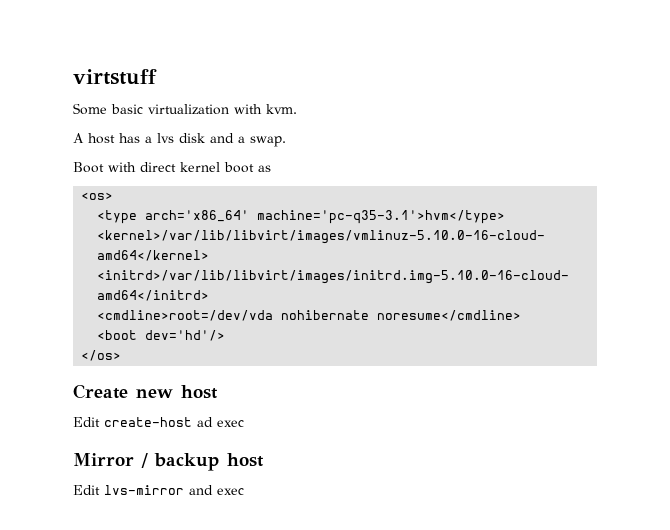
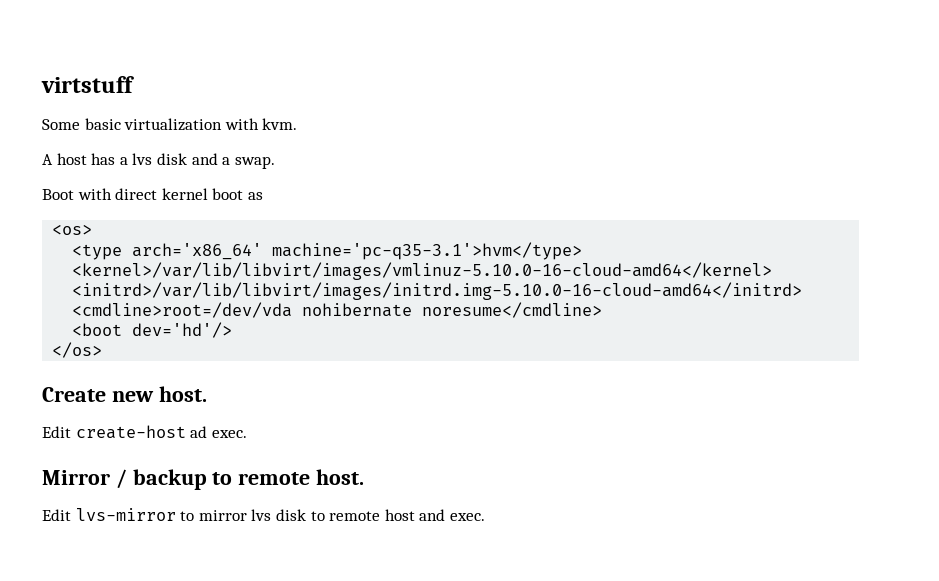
[181,385,218,399] host -> [158,386,207,402] host.
[217,420,244,427] exec -> [211,430,247,438] exec.
[227,453,264,467] host -> [212,469,365,485] to remote host.
[189,485,244,495] and exec -> [180,509,485,521] to mirror lvs disk to remote host and exec.

